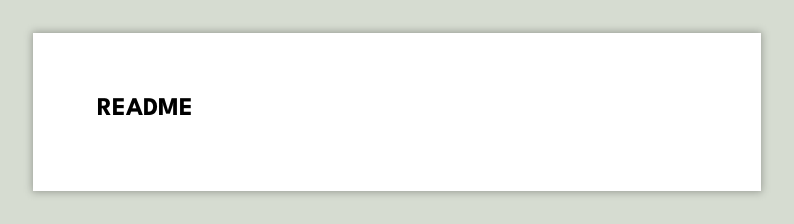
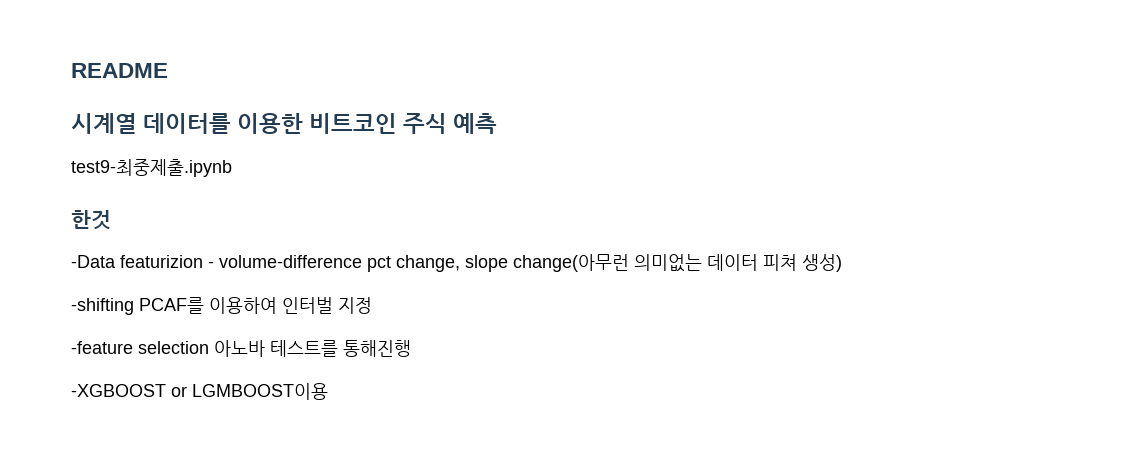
(193, 106) none -> [71,113,498,134] [71,159,232,177] [71,210,111,230] [71,254,842,272] [71,297,372,315] [71,340,411,357] [71,383,328,400] // 시계열 데이터를 이용한 비트코인 주식 예측 // test9-최중제출.ipynb // 한것 // -Data featurizion - volume-difference pct change, slope change(아무런 의미없는 데이터 피쳐 생성) // -shifting PCAF를 이용하여 인터벌 지정 // -feature selection 아노바 테스트를 통해진행 // -XGBOOST or LGMBOOST이용

